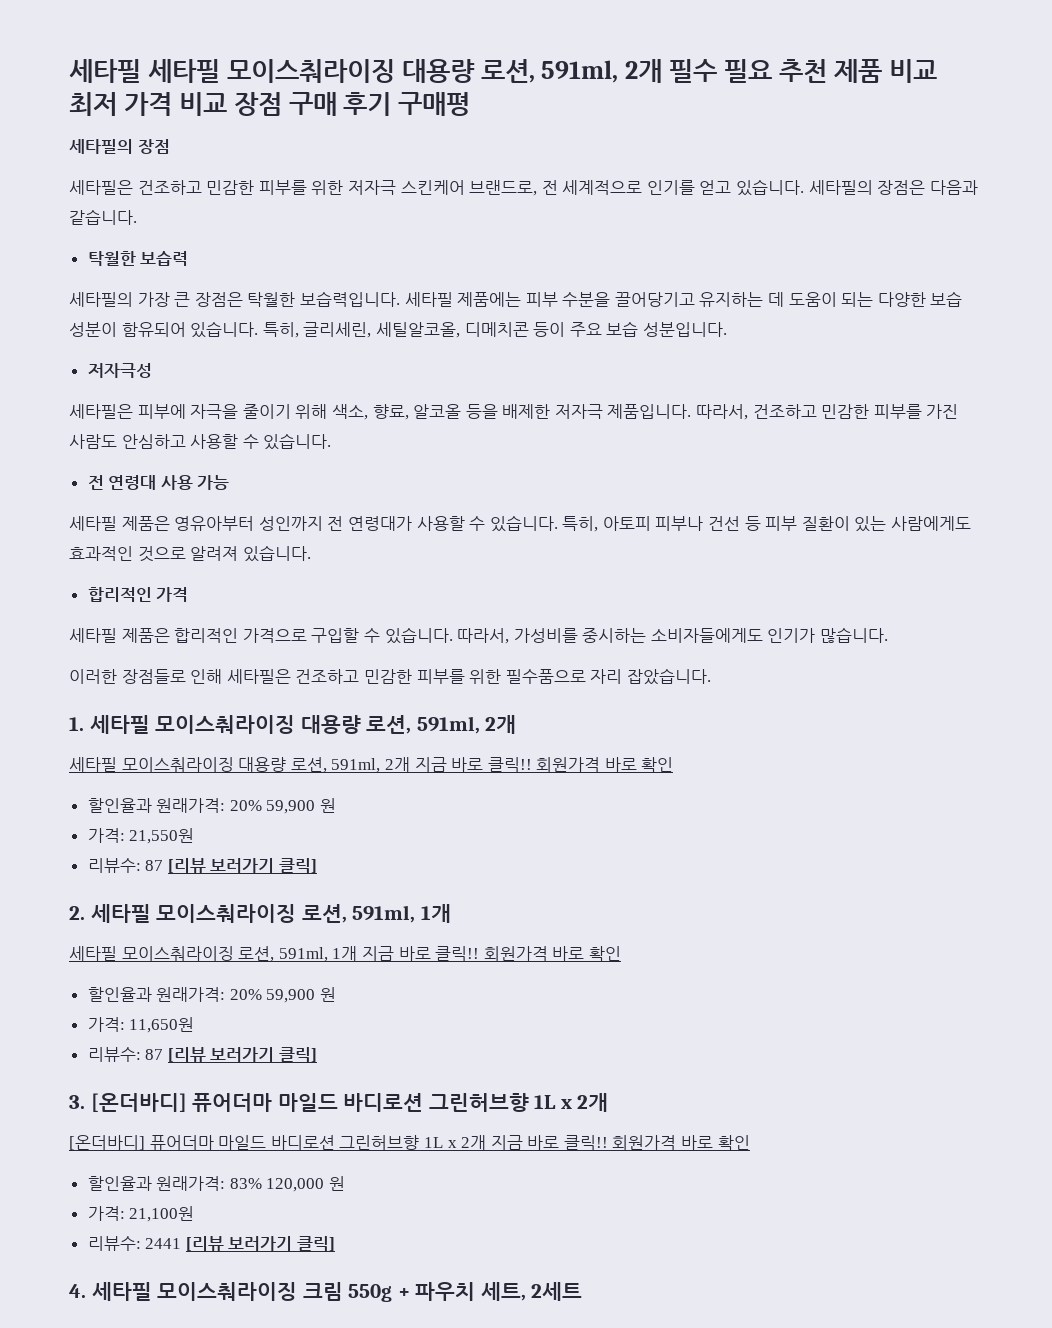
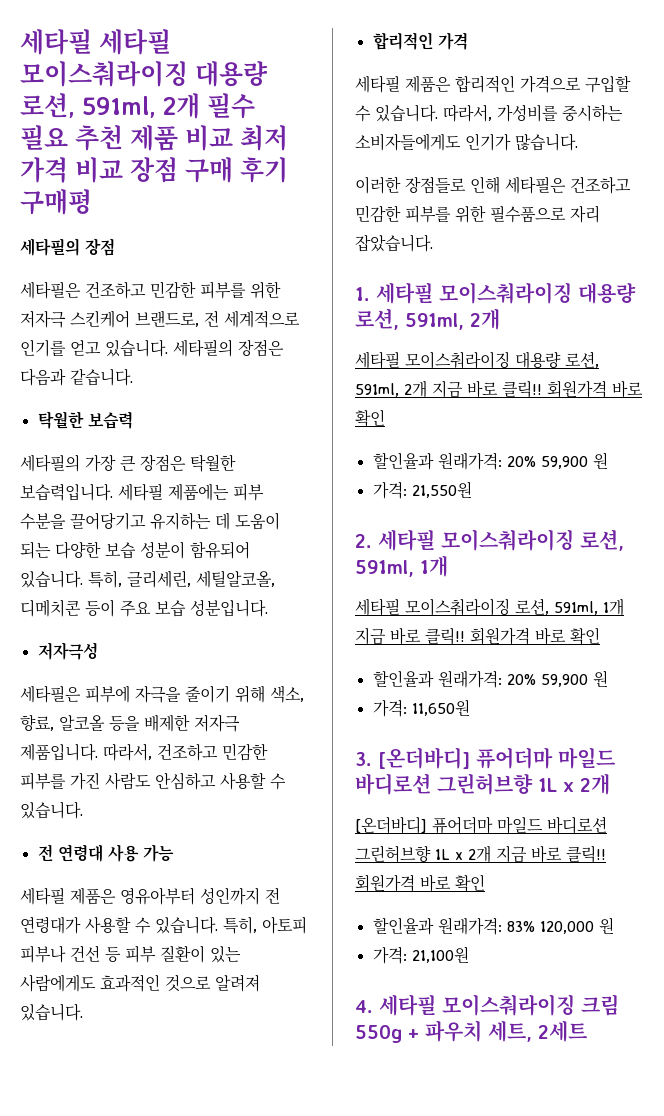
[87,858,318,873] // 리뷰수: 87 [리뷰 보러가기 클릭] -> (472, 489) none
[87,1047,318,1062] // 리뷰수: 87 [리뷰 보러가기 클릭] -> (470, 707) none
[87,1236,336,1251] // 리뷰수: 2441 [리뷰 보러가기 클릭] -> (469, 954) none

